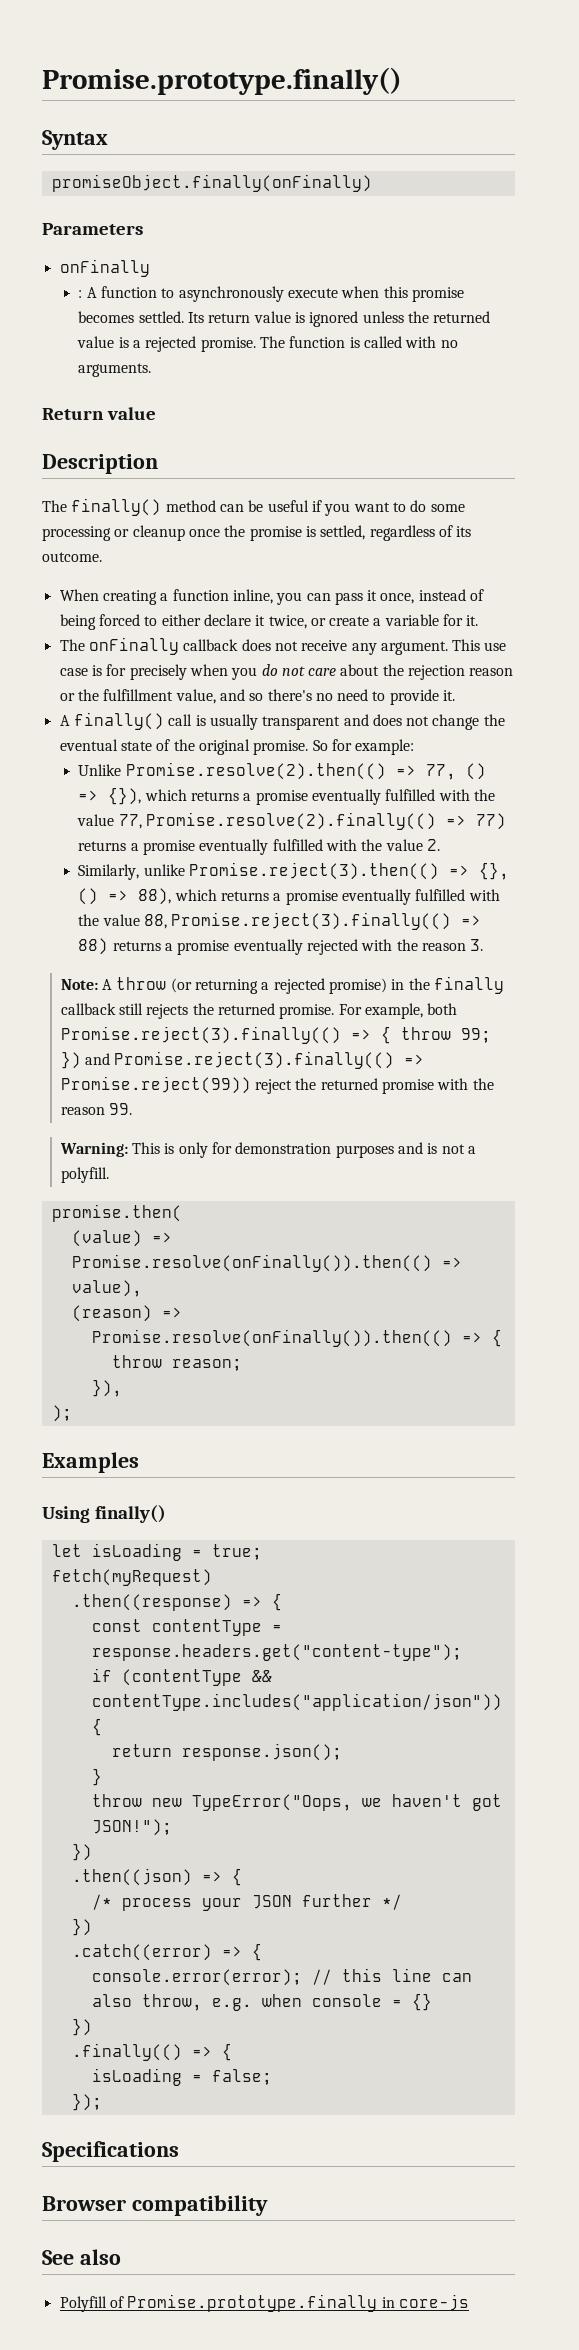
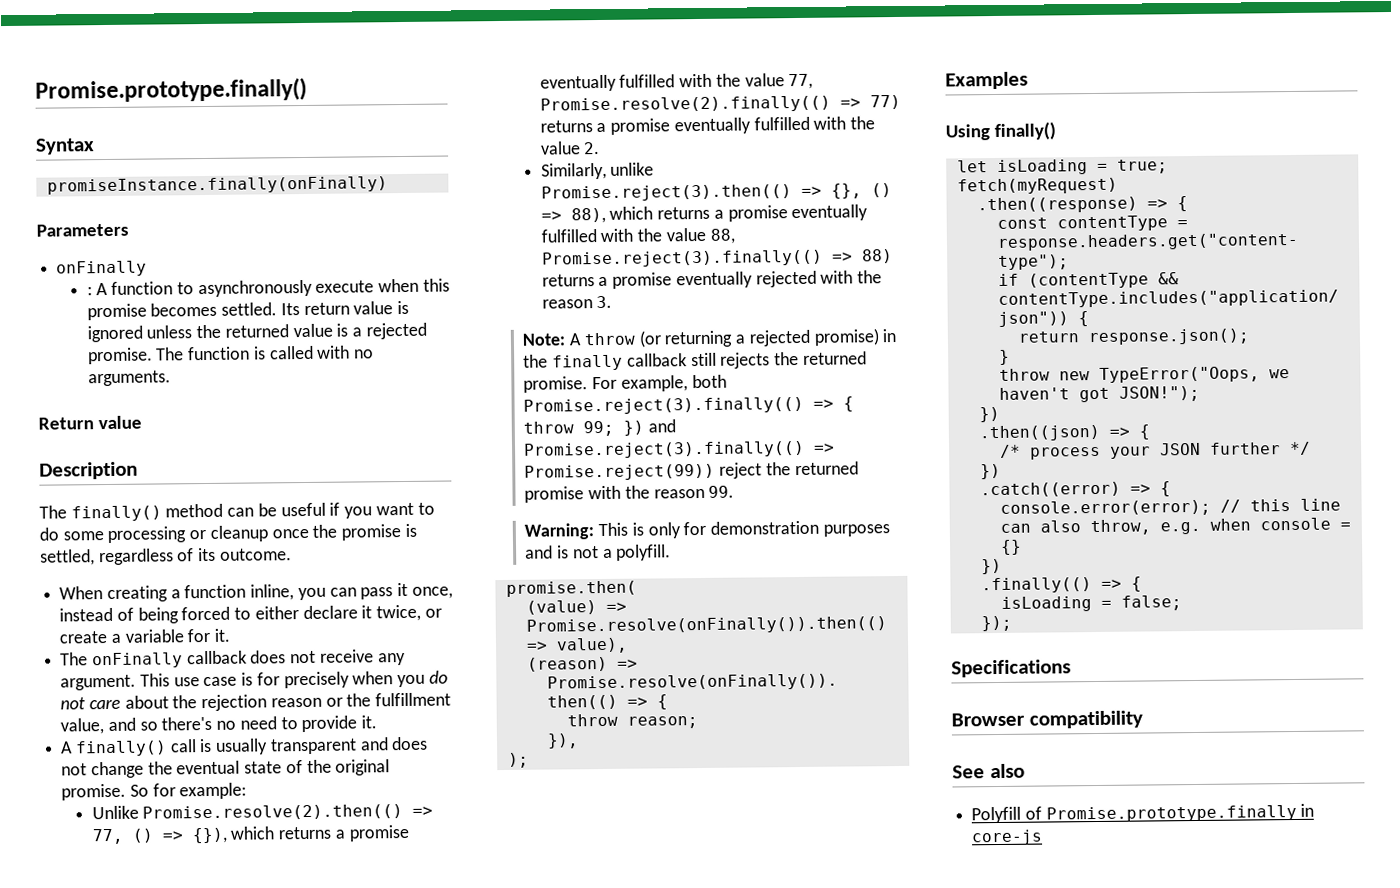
[51,174,372,192] promiseObject.finally(onFinally) -> [46,176,388,195] promiseInstance.finally(onFinally)

